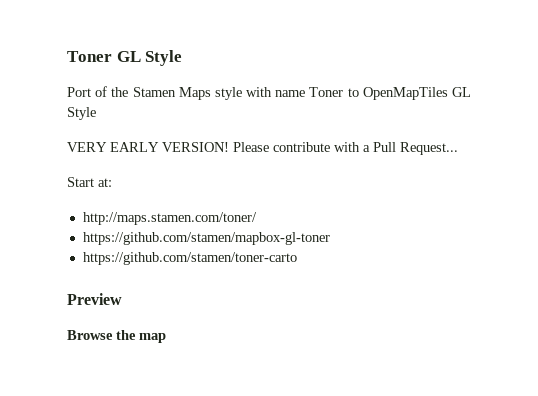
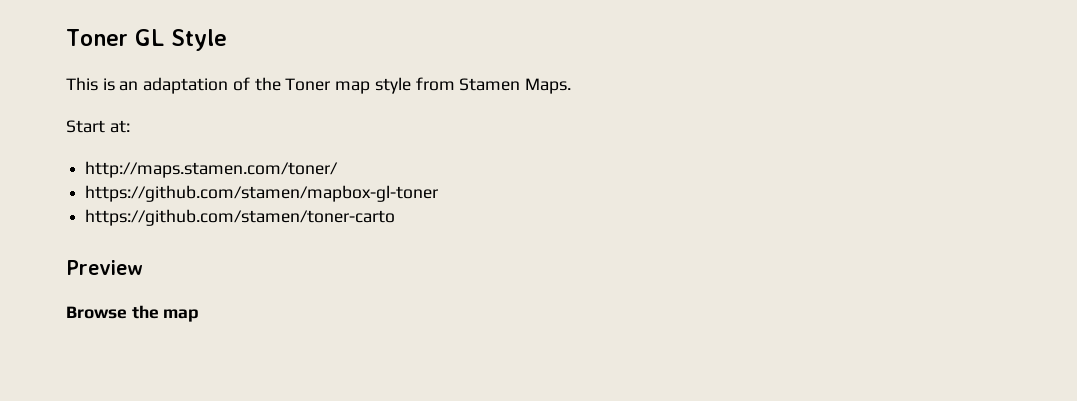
[67,86,472,100] [67,107,96,120] [67,142,458,155] Port of the Stamen Maps style with name Toner to OpenMapTiles GL Style // VERY EARLY VERSION! Please contribute with a Pull Request... -> [66,77,571,94] This is an adaptation of the Toner map style from Stamen Maps.

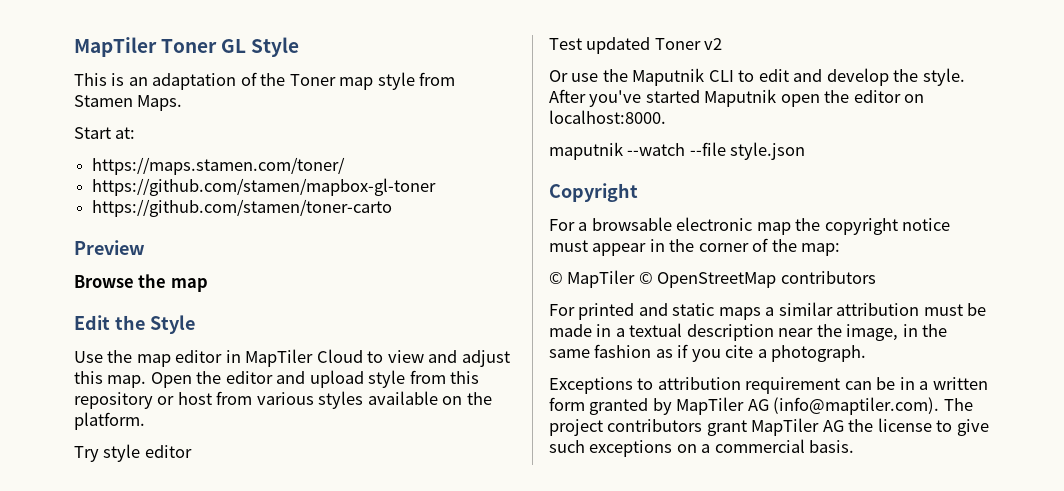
(66, 37) none -> [74,37,157,57] MapTiler
[85,161,339,178] http://maps.stamen.com/toner/ -> [92,157,346,175] https://maps.stamen.com/toner/
(200, 315) none -> [74,315,195,334] [74,349,510,367] [74,370,480,388] [74,391,492,409] [74,412,145,430] [74,444,192,462] [549,37,723,54] [549,68,965,86] [549,89,925,107] [549,110,666,124] [549,142,806,160] [549,183,638,202] [549,217,951,235] [549,238,841,256] [549,270,876,288] [549,302,987,320] [549,323,948,341] [549,344,867,362] [549,377,988,394] [549,397,973,415] [549,418,989,436] [549,439,855,457] // Edit the Style // Use the map editor in MapTiler Cloud to view and adjust this map. Open the editor and upload style from this repository or host from various styles available on the platform. // Try style editor // Test updated Toner v2 // Or use the Maputnik CLI to edit and develop the style. After you've started Maputnik open the editor on localhost:8000. // maputnik --watch --file style.json // Copyright // For a browsable electronic map the copyright notice must appear in the corner of the map: // © MapTiler © OpenStreetMap contributors // For printed and static maps a similar attribution must be made in a textual description near the image, in the same fashion as if you cite a photograph. // Exceptions to attribution requirement can be in a written form granted by MapTiler AG (info@maptiler.com). The project contributors grant MapTiler AG the license to give such exceptions on a commercial basis.

